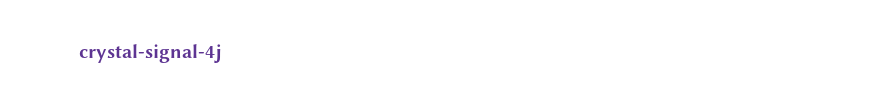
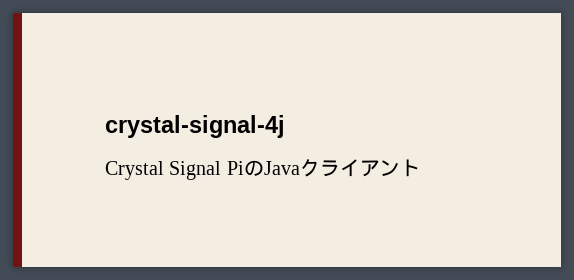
(222, 53) none -> [105,159,420,180] // Crystal Signal PiのJavaクライアント

